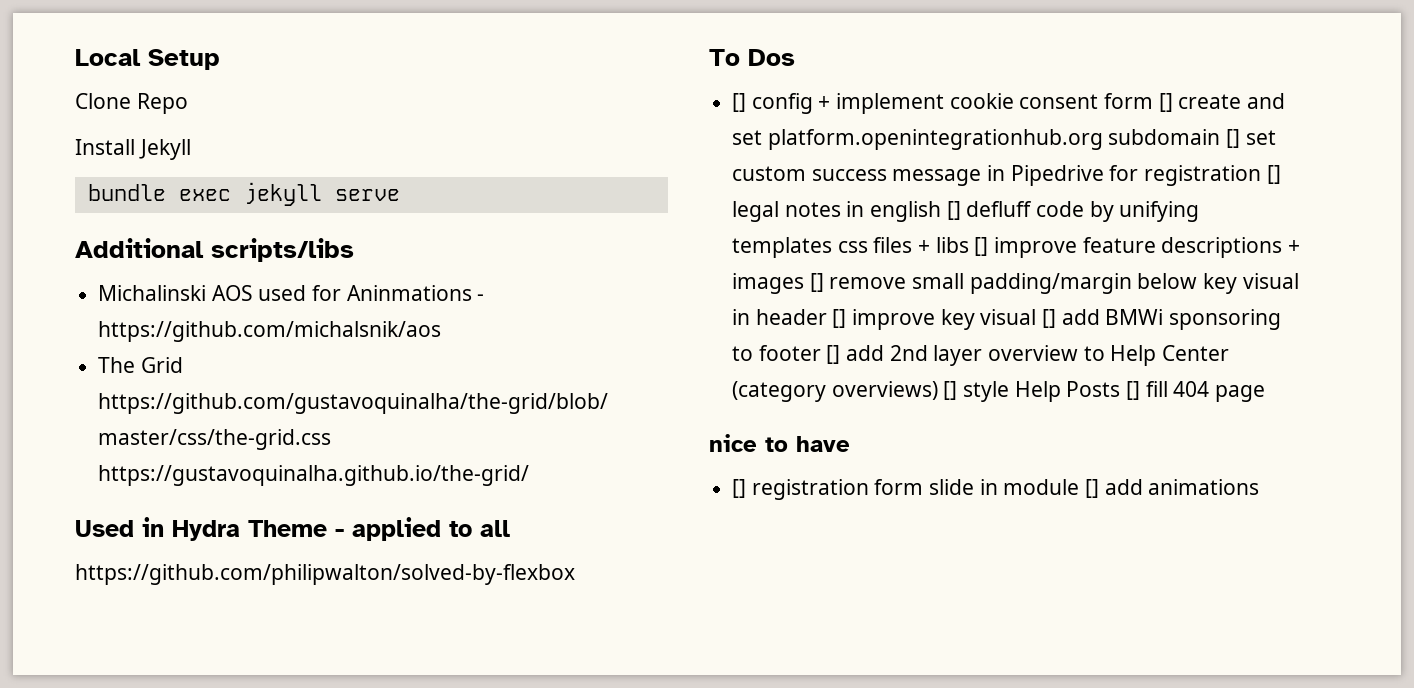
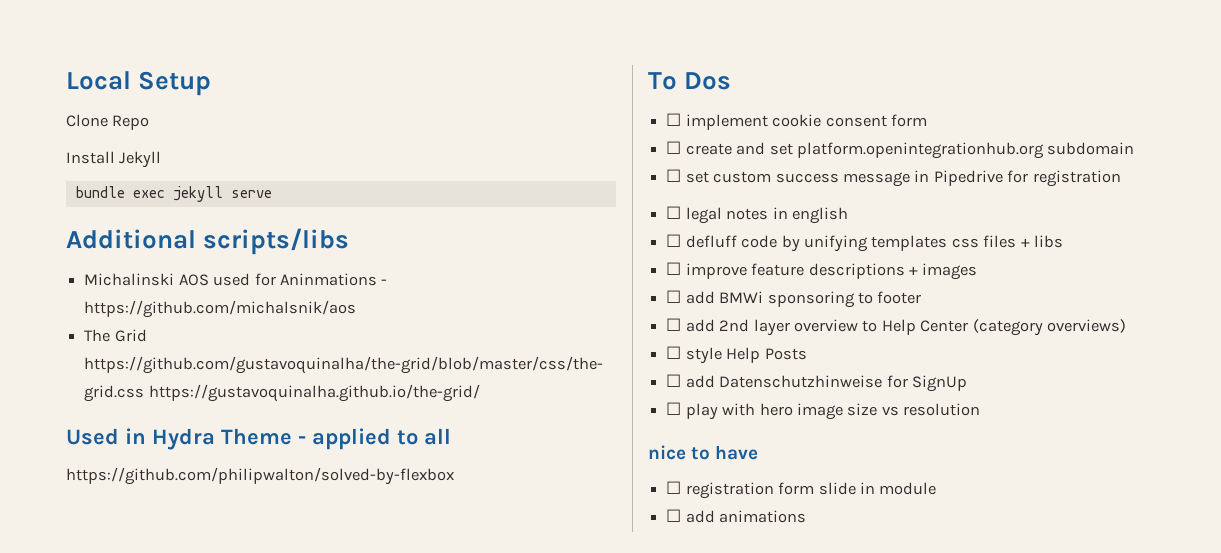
[732,93,831,114] [] config + -> [666,113,682,126] ☐
[1158,93,1173,112] [] -> [666,141,682,154] // ☐
[1226,129,1241,148] [] -> [666,169,682,182] // ☐
[1266,165,1281,184] [] -> [666,206,682,219] // ☐
[946,201,961,220] [] -> [666,234,682,247] // ☐
[974,237,989,256] [] -> [666,262,682,275] // ☐
[809,273,1299,294] [732,309,1057,330] [] remove small padding/margin below key visual in header [] improve key visual [] -> [666,290,682,303] // ☐
[826,345,841,364] [] -> [666,318,682,331] // ☐
[943,381,958,400] [] -> [666,346,682,359] // ☐
[1126,381,1266,402] [] fill 404 page -> [666,374,967,392] [666,402,981,420] // ☐ add Datenschutzhinweise for SignUp // ☐ play with hero image size vs resolution
[732,479,747,498] [] -> [666,481,682,494] ☐
[1085,479,1100,498] [] -> [666,509,682,522] // ☐

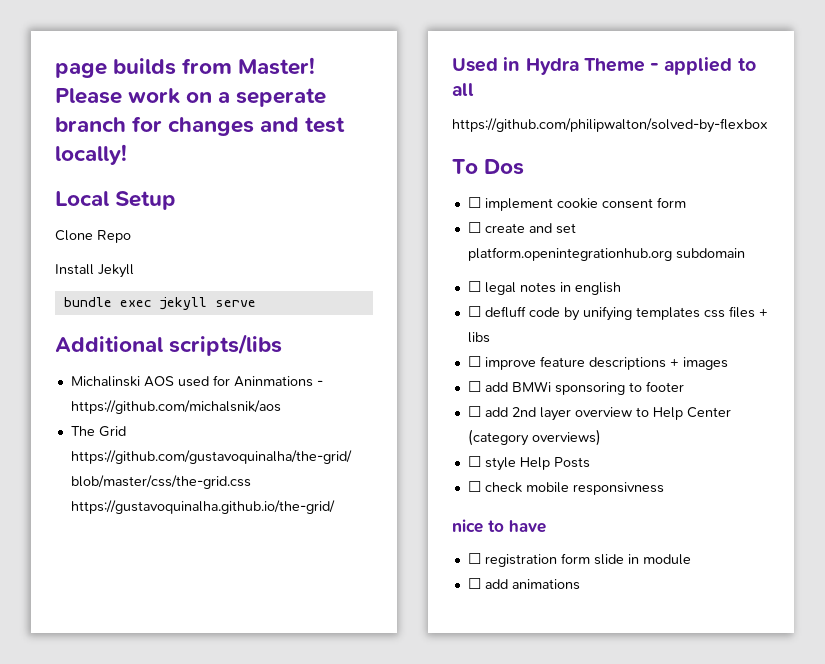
(66, 80) none -> [55,57,316,78] [55,88,327,107] [55,116,346,136] [55,144,127,165] page builds from Master! Please work on a seperate branch for changes and test locally! //
[666,169,1121,187] // ☐ set custom success message in Pipedrive for registration -> (745, 253) none
[685,375,967,392] [666,402,981,420] add Datenschutzhinweise for SignUp // ☐ play with hero image size vs resolution -> [484,482,664,495] check mobile responsivness

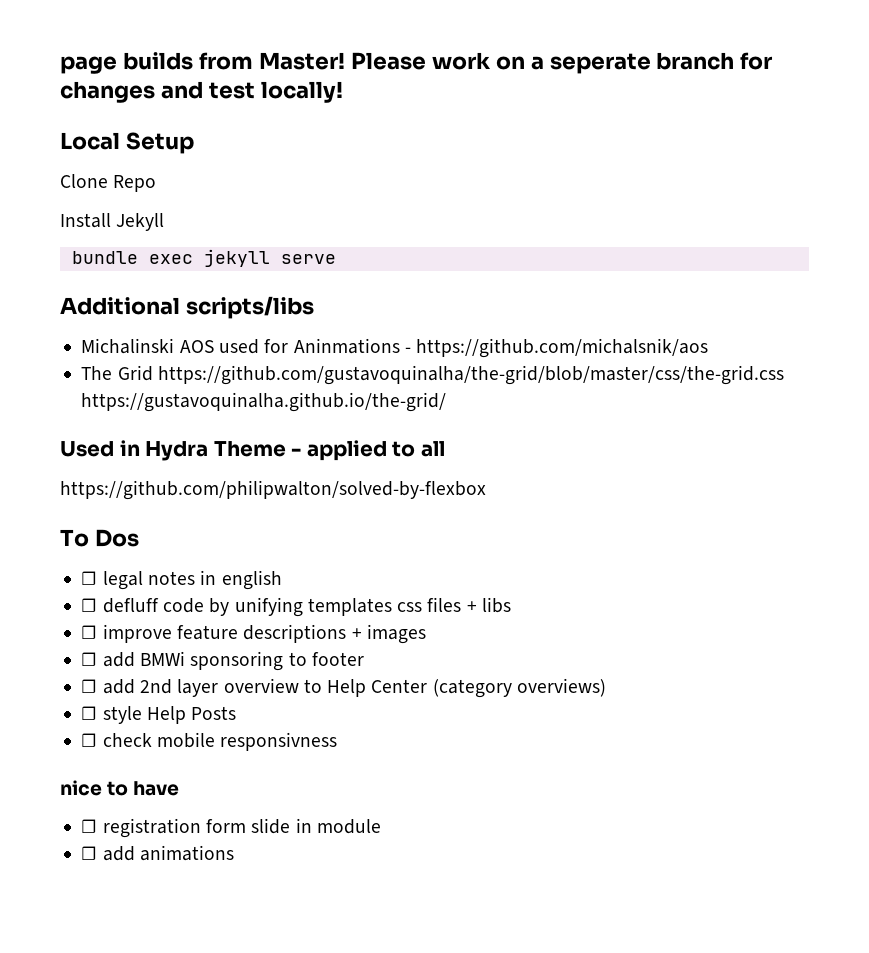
[467,197,686,211] [467,222,576,234] [467,247,745,261] // ☐ implement cookie consent form // ☐ create and set platform.openintegrationhub.org subdomain -> (139, 538) none

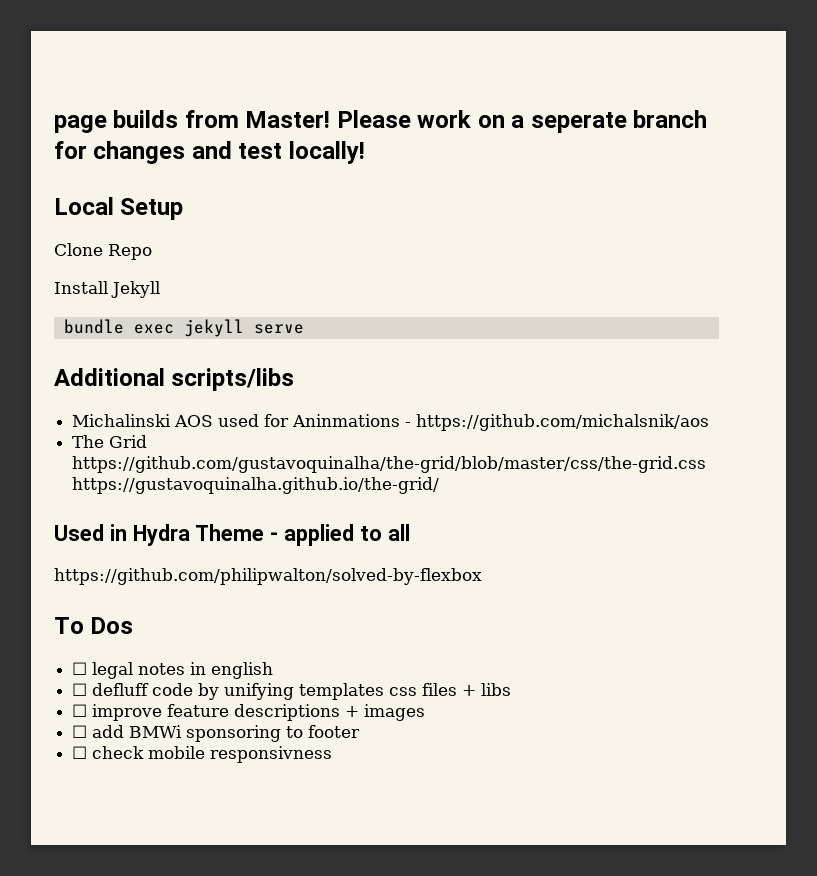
[102,678,606,698] [81,706,237,724] [81,732,338,751] [60,780,180,796] [81,818,381,838] [81,845,234,861] add 2nd layer overview to Help Center (category overviews) // ☐ style Help Posts // ☐ check mobile responsivness // nice to have // ☐ registration form slide in module // ☐ add animations -> [92,746,333,763] check mobile responsivness

